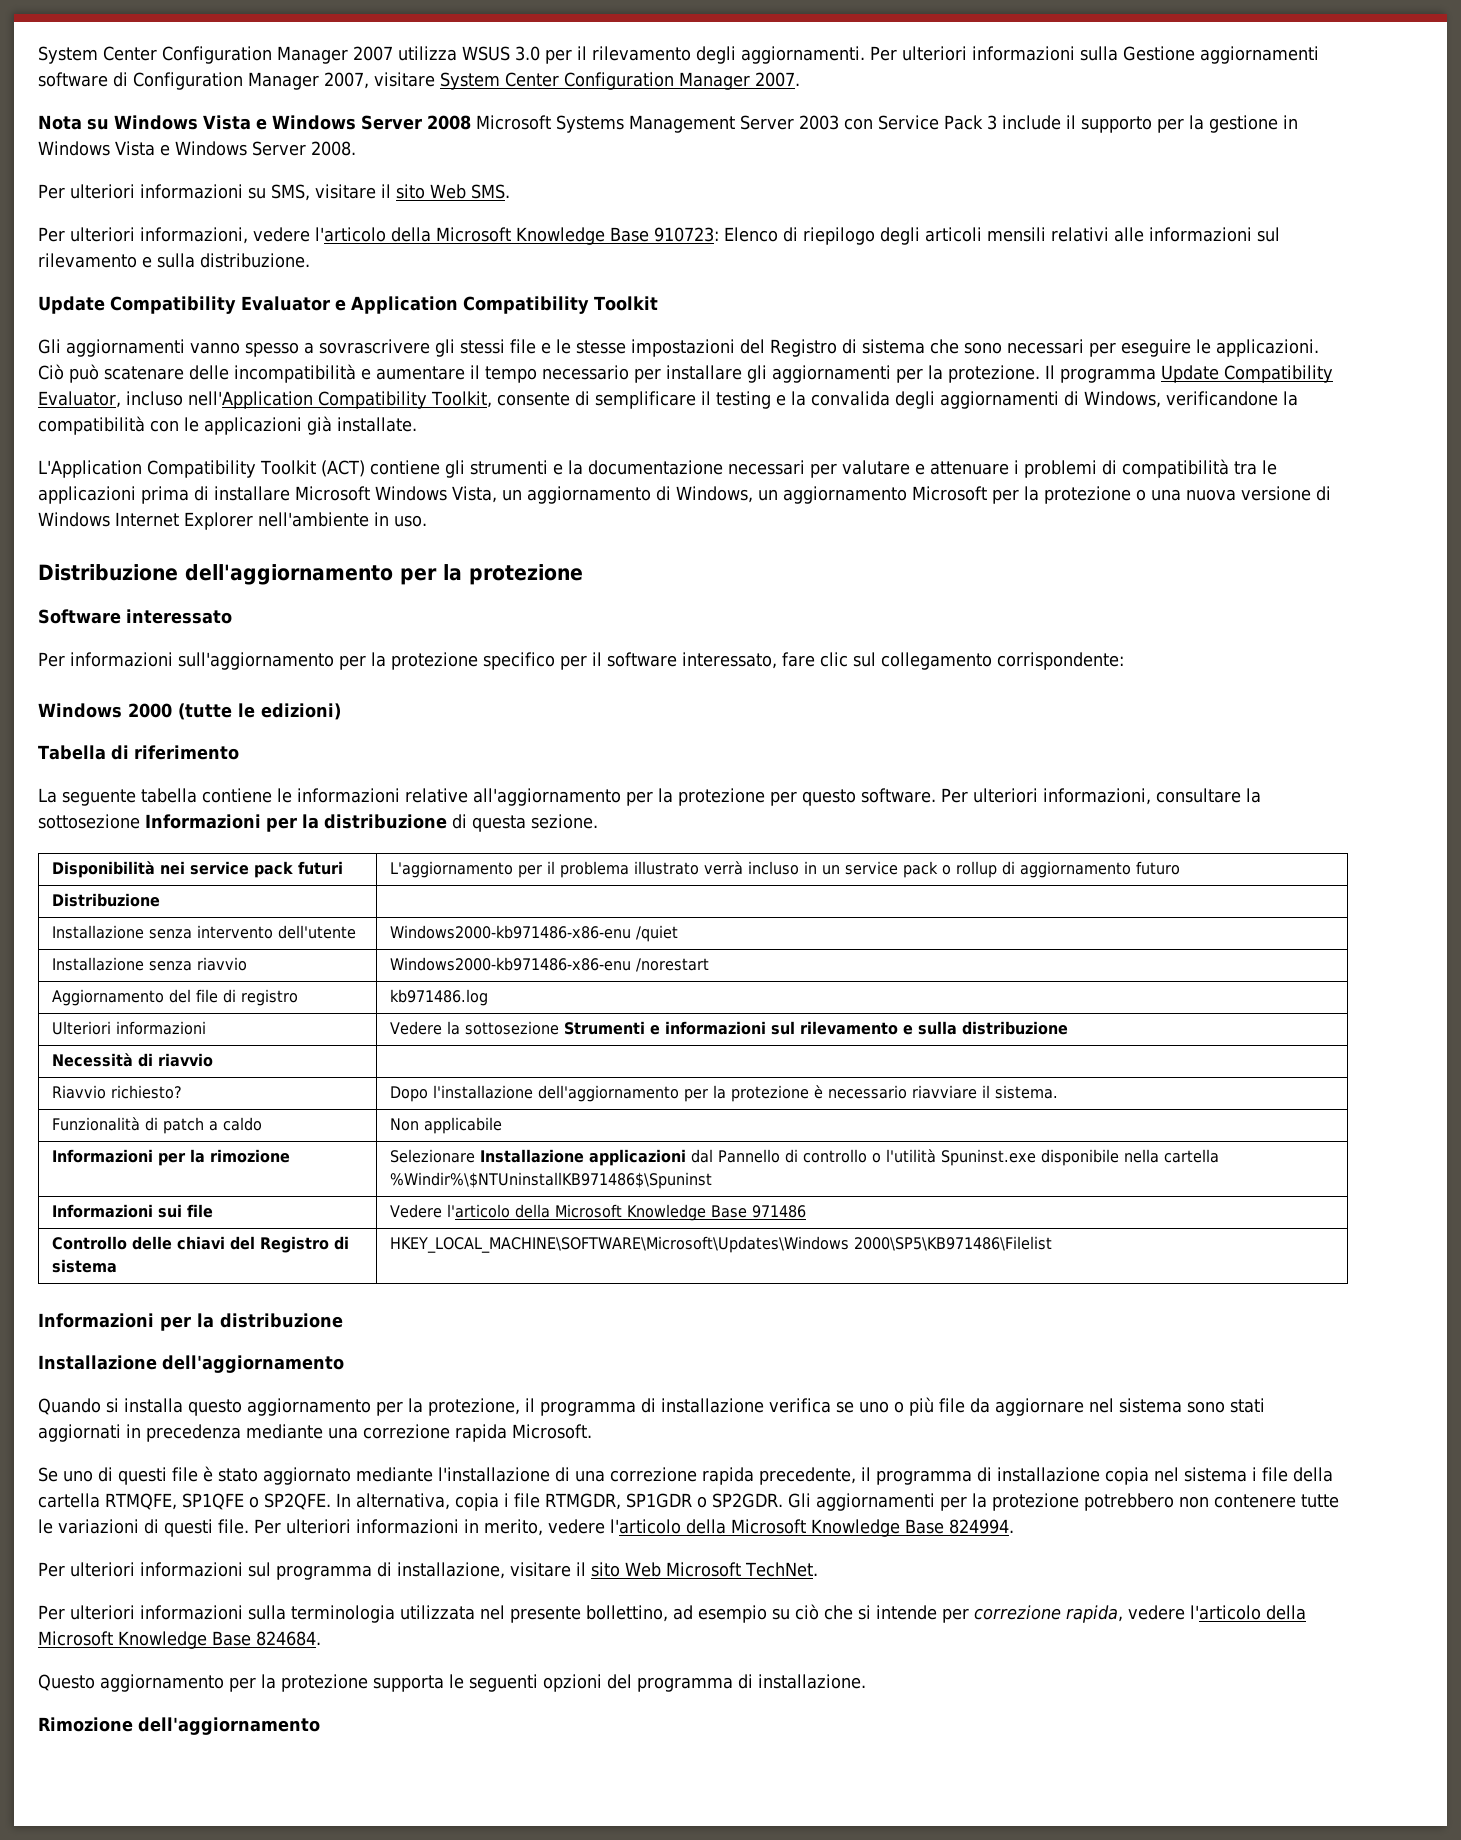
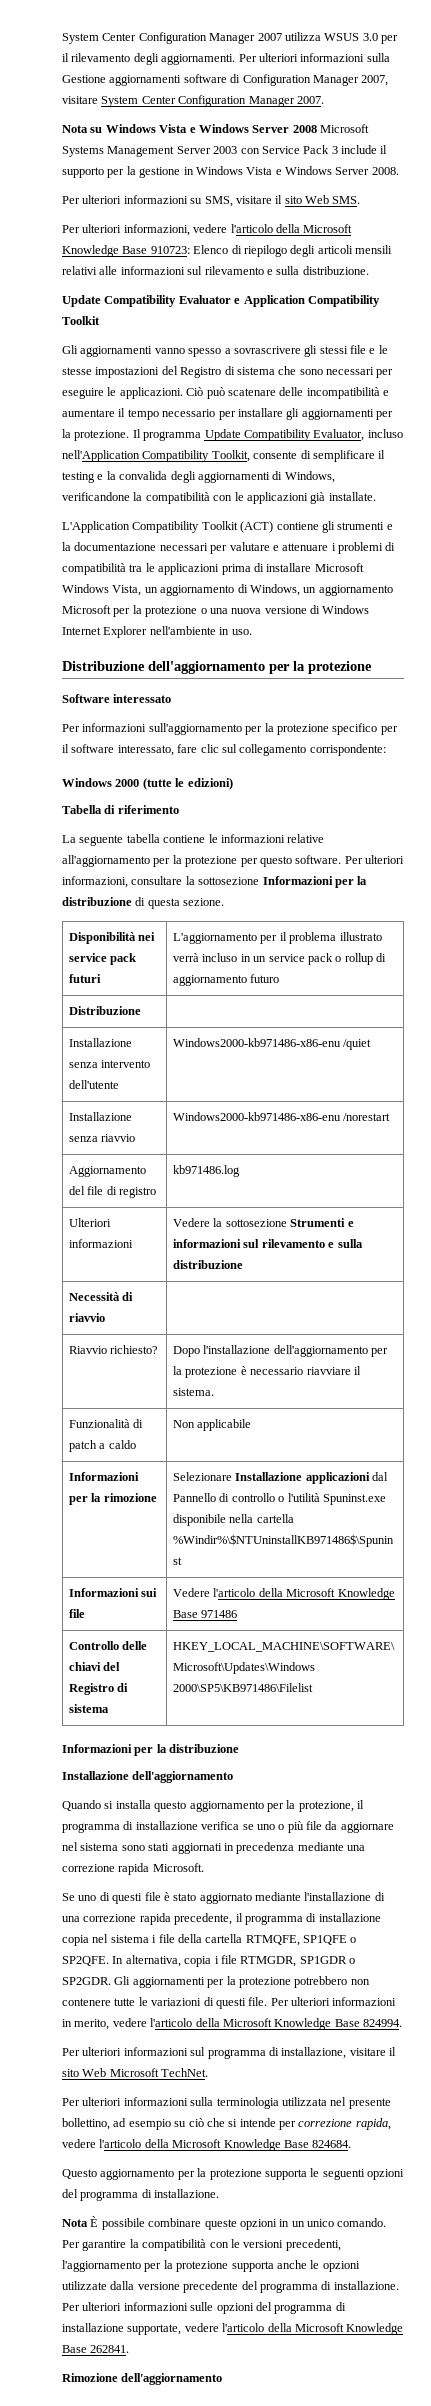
(866, 1681) none -> [62,2216,387,2230] [62,2239,341,2251] [62,2260,360,2272] [62,2281,399,2293] [62,2302,346,2314] [62,2323,404,2335] [62,2345,130,2353] // Nota È possibile combinare queste opzioni in un unico comando. Per garantire la compatibilità con le versioni precedenti, l'aggiornamento per la protezione supporta anche le opzioni utilizzate dalla versione precedente del programma di installazione. Per ulteriori informazioni sulle opzioni del programma di installazione supportate, vedere l'articolo della Microsoft Knowledge Base 262841.

